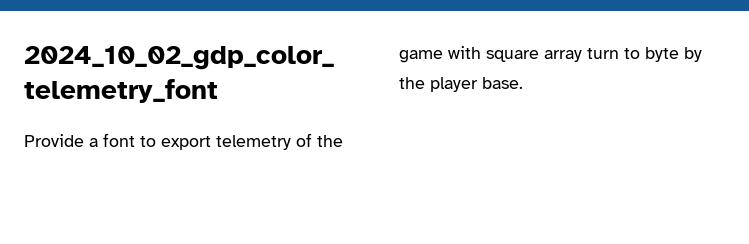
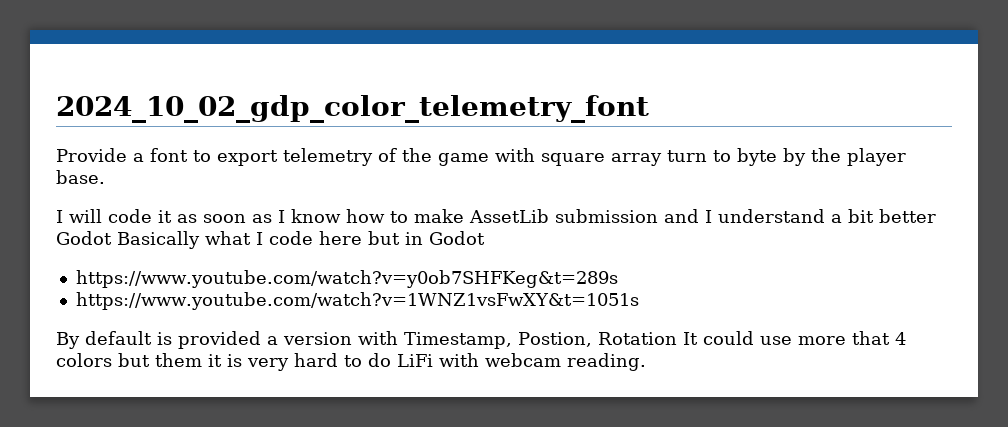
(523, 83) none -> [56,209,936,223] [56,231,485,249] [75,270,618,288] [75,292,639,310] [56,331,906,349] [56,353,646,371] // I will code it as soon as I know how to make AssetLib submission and I understand a bit better Godot Basically what I code here but in Godot // https://www.youtube.com/watch?v=y0ob7SHFKeg&t=289s // https://www.youtube.com/watch?v=1WNZ1vsFwXY&t=1051s // By default is provided a version with Timestamp, Postion, Rotation It could use more that 4 colors but them it is very hard to do LiFi with webcam reading.

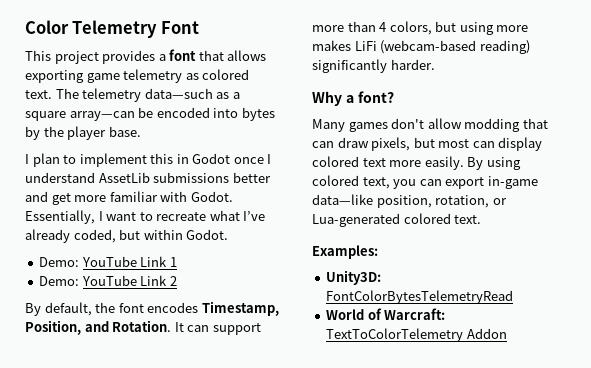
[56,95,649,123] [56,148,777,166] 2024_10_02_gdp_color_telemetry_font // Provide a font to export telemetry of the game with square array turn to byte -> [25,20,199,38] [25,49,267,64] [25,69,250,83] [25,88,240,102] [25,107,275,121] Color Telemetry Font // This project provides a font that allows exporting game telemetry as colored text. The telemetry data—such as a square array—can be encoded into bytes
[69,209,936,223] [56,231,485,249] [75,270,618,288] [75,292,639,310] [56,331,906,349] [56,353,646,371] will code it as soon as I know how to make AssetLib submission and I understand a bit better Godot Basically what I code here but in Godot // https://www.youtube.com/watch?v=y0ob7SHFKeg&t=289s // https://www.youtube.com/watch?v=1WNZ1vsFwXY&t=1051s // By default is provided a version with Timestamp, Postion, Rotation It could use more that 4 colors but them it is very hard to do LiFi with webcam reading. -> [32,153,272,167] [25,172,271,183] [25,191,233,205] [25,210,266,224] [25,229,229,243] [39,256,177,267] [39,275,177,286] [25,301,279,316] [25,320,261,335] [312,21,529,35] [312,40,530,54] [312,59,435,73] [312,91,394,106] [312,118,548,132] [312,137,543,151] [312,156,521,170] [312,175,538,189] [312,194,507,208] [312,213,482,227] [312,245,378,259] [326,270,382,285] [326,290,514,304] [326,308,446,320] [326,328,507,342] plan to implement this in Godot once I understand AssetLib submissions better and get more familiar with Godot. Essentially, I want to recreate what I’ve already coded, but within Godot. // Demo: YouTube Link 1 // Demo: YouTube Link 2 // By default, the font encodes Timestamp, Position, and Rotation. It can support more than 4 colors, but using more makes LiFi (webcam-based reading) significantly harder. // Why a font? // Many games don't allow modding that can draw pixels, but most can display colored text more easily. By using colored text, you can export in-game data—like position, rotation, or Lua-generated colored text. // Examples: // Unity3D: FontColorBytesTelemetryRead // World of Warcraft: TextToColorTelemetry Addon

